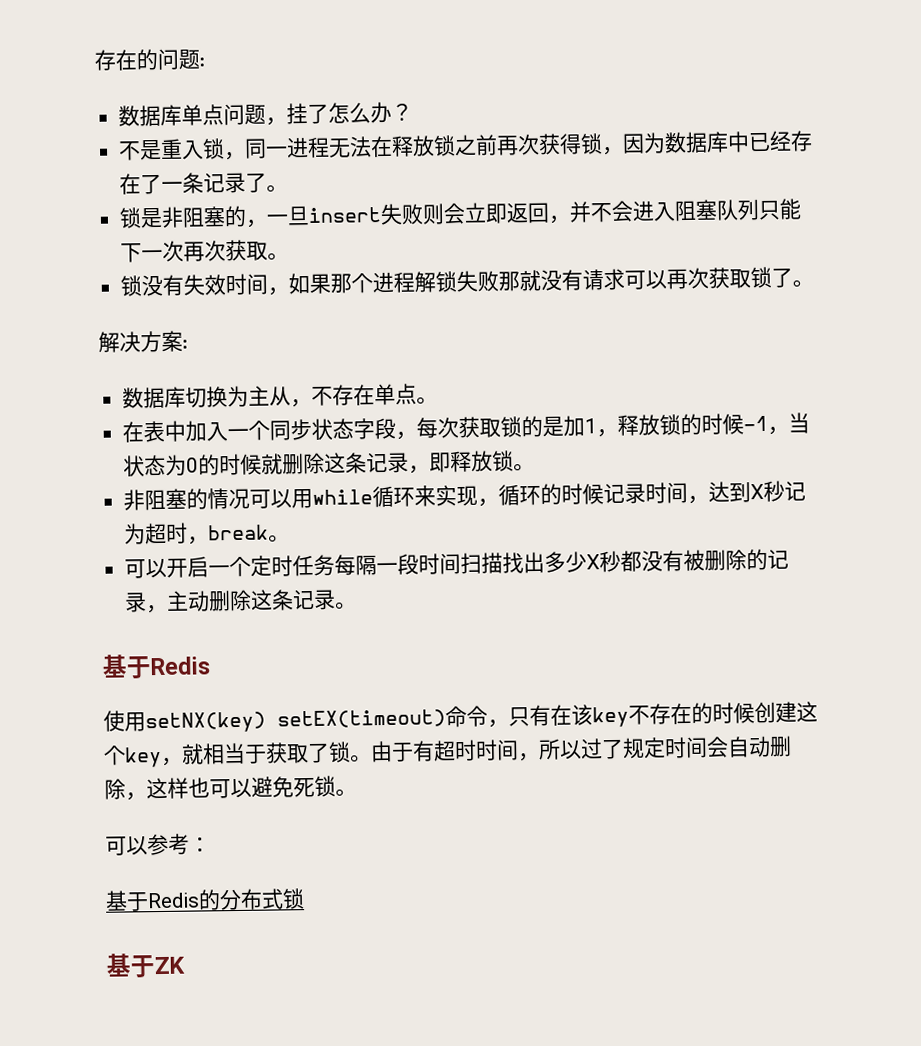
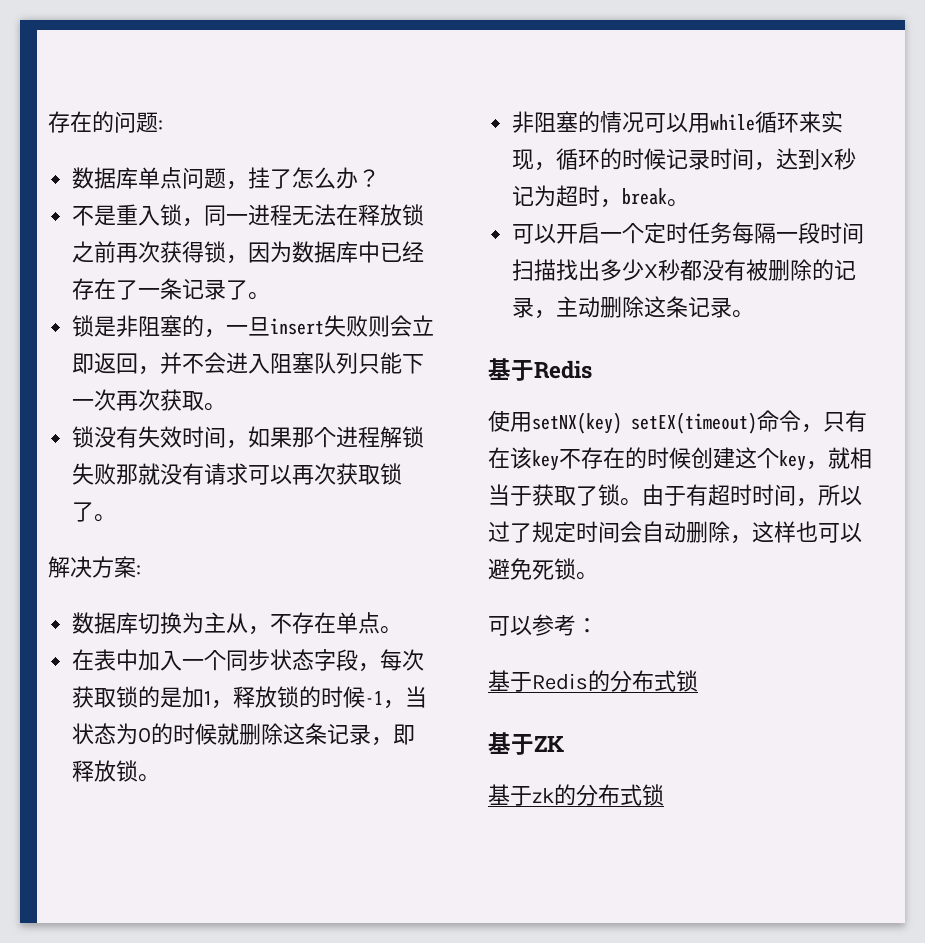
(185, 965) none -> [488,784,664,806] // 基于zk的分布式锁

